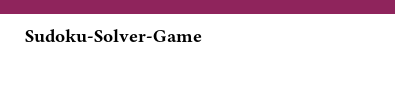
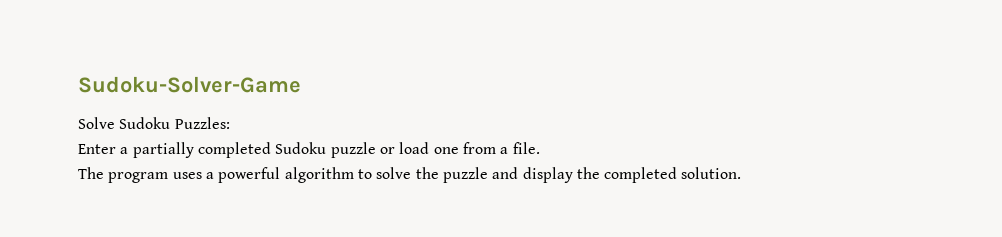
(202, 36) none -> [78,117,230,129] [78,142,540,158] [78,167,742,183] // Solve Sudoku Puzzles: // Enter a partially completed Sudoku puzzle or load one from a file. // The program uses a powerful algorithm to solve the puzzle and display the completed solution.

